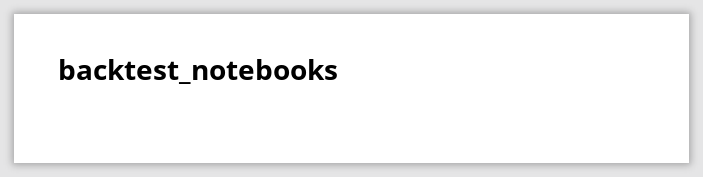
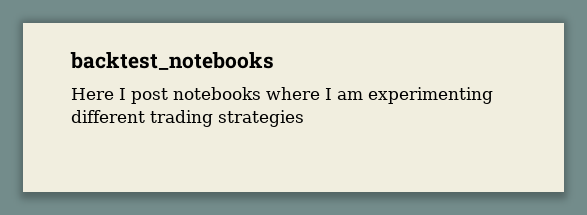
(338, 71) none -> [71,87,493,104] [71,110,304,127] // Here I post notebooks where I am experimenting different trading strategies

